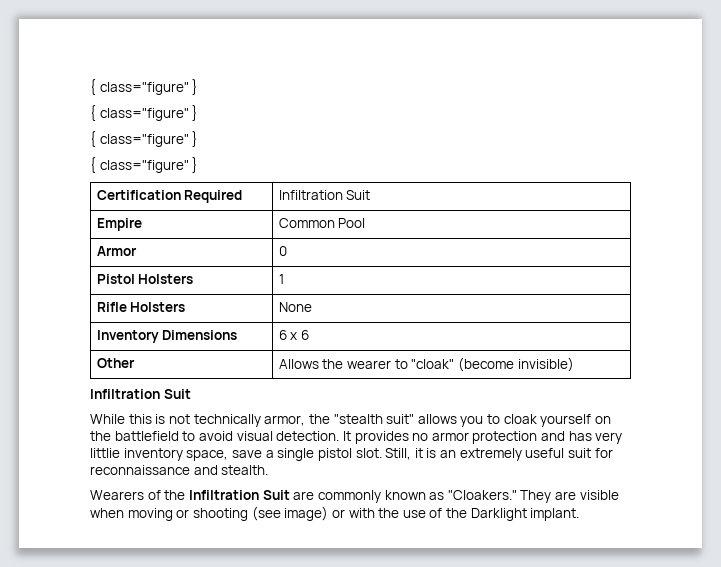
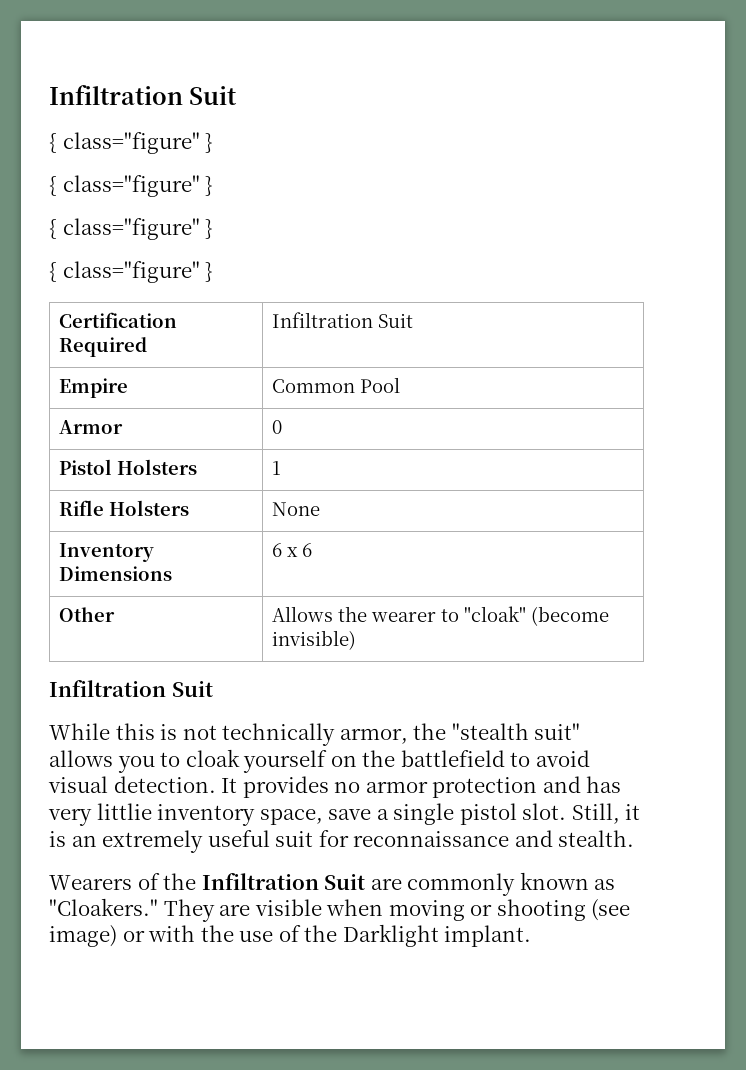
(90, 87) none -> [49,85,238,105] Infiltration Suit //

